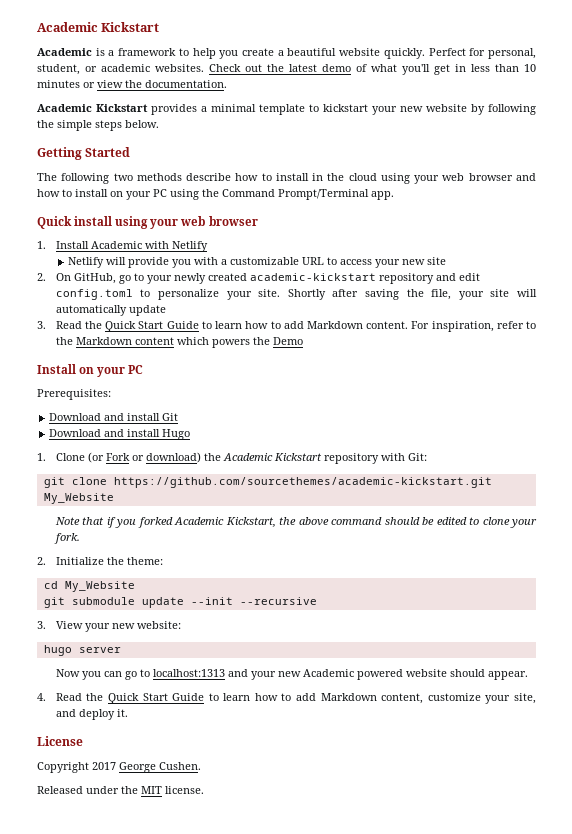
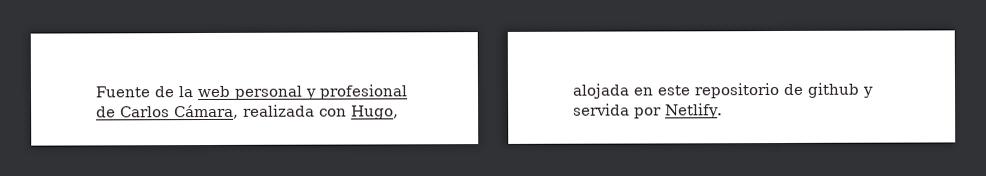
[37,22,160,32] [37,48,536,59] [37,64,536,75] [37,80,227,88] [37,104,536,115] [37,120,159,131] [37,147,131,160] [37,173,536,184] [37,189,394,200] [37,216,258,229] [37,241,208,252] [67,257,446,268] [37,273,480,284] [55,289,537,300] [55,305,166,316] [37,321,536,332] [55,337,303,348] [37,364,144,377] [37,389,111,400] [49,413,179,421] [49,429,191,440] [37,452,427,464] [43,477,492,488] [43,493,114,504] [54,517,537,528] [53,533,80,544] [37,557,163,565] [43,581,135,592] [43,597,317,608] [37,621,181,632] [43,645,121,656] [55,669,528,680] [37,693,536,704] [55,709,128,720] [37,736,83,746] [37,762,201,773] [37,786,204,794] Academic Kickstart // Academic is a framework to help you create a beautiful website quickly. Perfect for personal, student, or academic websites. Check out the latest demo of what you'll get in less than 10 minutes or view the documentation. // Academic Kickstart provides a minimal template to kickstart your new website by following the simple steps below. // Getting Started // The following two methods describe how to install in the cloud using your web browser and how to install on your PC using the Command Prompt/Terminal app. // Quick install using your web browser // 1. Install Academic with Netlify // Netlify will provide you with a customizable URL to access your new site // 2. On GitHub, go to your newly created academic-kickstart repository and edit config.toml to personalize your site. Shortly after saving the file, your site will automatically update // 3. Read the Quick Start Guide to learn how to add Markdown content. For inspiration, refer to the Markdown content which powers the Demo // Install on your PC // Prerequisites: // Download and install Git // Download and install Hugo // 1. Clone (or Fork or download) the Academic Kickstart repository with Git: // git clone https://github.com/sourcethemes/academic-kickstart.git My_Website // Note that if you forked Academic Kickstart, the above command should be edited to clone your fork. // 2. Initialize the theme: // cd My_Website // git submodule update --init --recursive // 3. View your new website: // hugo server // Now you can go to localhost:1313 and your new Academic powered website should appear. // 4. Read the Quick Start Guide to learn how to add Markdown content, customize your site, and deploy it. // License // Copyright 2017 George Cushen. // Released under the MIT license. -> [95,84,408,100] [96,104,399,120] [572,82,874,99] [573,103,723,119] Fuente de la web personal y profesional de Carlos Cámara, realizada con Hugo, alojada en este repositorio de github y servida por Netlify.

